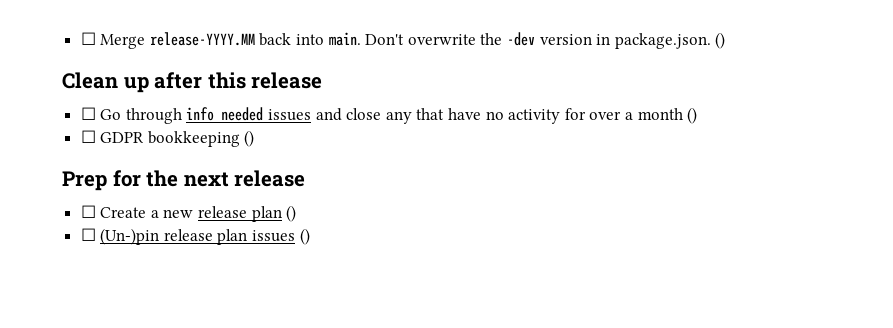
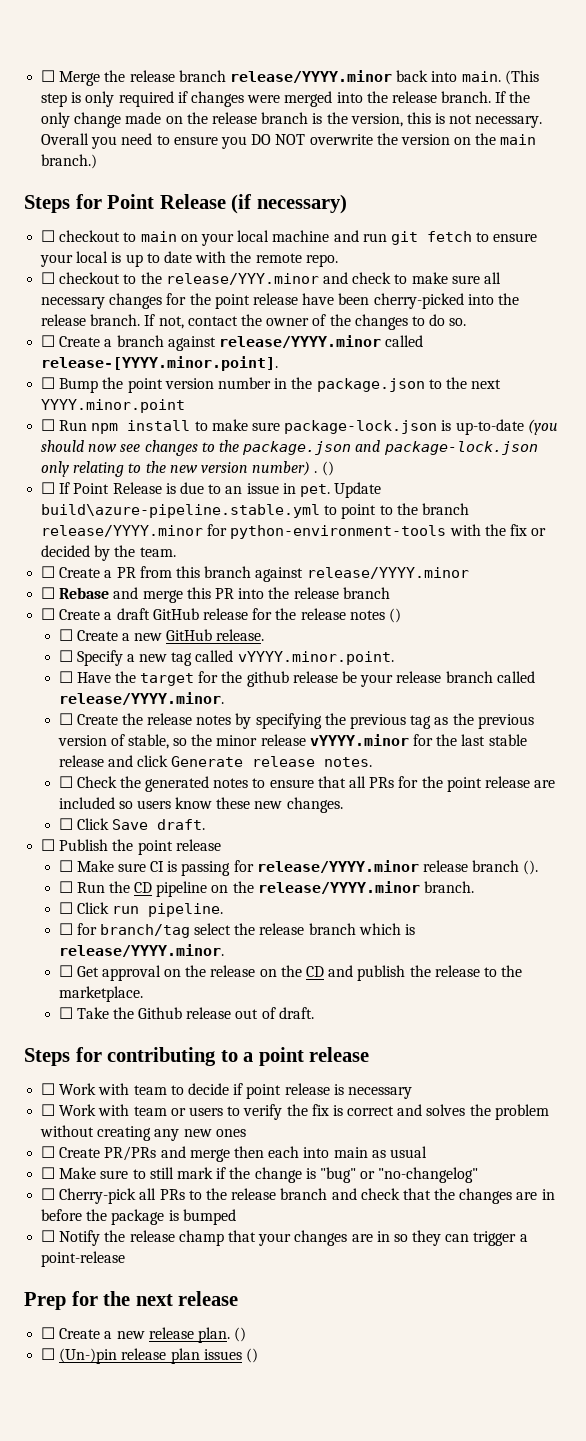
[149,32,726,49] [62,72,323,93] [80,107,698,124] [80,130,255,147] release-YYYY.MM back into main. Don't overwrite the -dev version in package.json. () // Clean up after this release // ☐ Go through info needed issues and close any that have no activity for over a month () // ☐ GDPR bookkeeping () -> [104,70,539,85] [41,91,531,107] [41,112,543,128] [41,133,537,149] [41,154,98,169] [24,194,347,214] [41,230,538,246] [40,251,338,267] [41,272,501,285] [41,293,519,309] [41,314,467,330] [41,335,424,351] [41,356,279,371] [41,377,502,393] [41,399,186,413] [41,419,558,435] [41,440,538,456] [41,461,334,477] [41,482,382,498] [41,503,469,519] [41,524,547,539] [41,545,176,561] [41,566,469,582] [41,587,390,603] [41,608,401,623] [58,629,265,641] [58,650,394,666] [58,671,535,687] [58,692,224,705] [58,713,534,729] [57,734,527,749] [58,755,373,767] [58,776,556,792] [58,797,343,813] [58,818,205,830] [41,839,221,855] [58,860,539,876] [58,881,475,897] [58,902,223,917] [58,923,416,938] [58,944,224,957] [58,965,523,981] [58,986,143,1002] [58,1007,314,1019] [24,1047,370,1066] [41,1083,412,1099] [41,1104,549,1120] [40,1125,246,1141] [41,1146,427,1162] [41,1167,479,1183] [41,1188,555,1204] [41,1209,236,1225] [41,1230,528,1246] [41,1251,126,1267] the release branch release/YYYY.minor back into main. (This step is only required if changes were merged into the release branch. If the only change made on the release branch is the version, this is not necessary. Overall you need to ensure you DO NOT overwrite the version on the main branch.) // Steps for Point Release (if necessary) // ☐ checkout to main on your local machine and run git fetch to ensure your local is up to date with the remote repo. // ☐ checkout to the release/YYY.minor and check to make sure all necessary changes for the point release have been cherry-picked into the release branch. If not, contact the owner of the changes to do so. // ☐ Create a branch against release/YYYY.minor called release-[YYYY.minor.point]. // ☐ Bump the point version number in the package.json to the next YYYY.minor.point // ☐ Run npm install to make sure package-lock.json is up-to-date (you should now see changes to the package.json and package-lock.json only relating to the new version number) . () // ☐ If Point Release is due to an issue in pet. Update build\azure-pipeline.stable.yml to point to the branch release/YYYY.minor for python-environment-tools with the fix or decided by the team. // ☐ Create a PR from this branch against release/YYYY.minor // ☐ Rebase and merge this PR into the release branch // ☐ Create a draft GitHub release for the release notes () // ☐ Create a new GitHub release. // ☐ Specify a new tag called vYYYY.minor.point. // ☐ Have the target for the github release be your release branch called release/YYYY.minor. // ☐ Create the release notes by specifying the previous tag as the previous version of stable, so the minor release vYYYY.minor for the last stable release and click Generate release notes. // ☐ Check the generated notes to ensure that all PRs for the point release are included so users know these new changes. // ☐ Click Save draft. // ☐ Publish the point release // ☐ Make sure CI is passing for release/YYYY.minor release branch (). // ☐ Run the CD pipeline on the release/YYYY.minor branch. // ☐ Click run pipeline. // ☐ for branch/tag select the release branch which is release/YYYY.minor. // ☐ Get approval on the release on the CD and publish the release to the marketplace. // ☐ Take the Github release out of draft. // Steps for contributing to a point release // ☐ Work with team to decide if point release is necessary // ☐ Work with team or users to verify the fix is correct and solves the problem without creating any new ones // ☐ Create PR/PRs and merge then each into main as usual // ☐ Make sure to still mark if the change is "bug" or "no-changelog" // ☐ Cherry-pick all PRs to the release branch and check that the changes are in before the package is bumped // ☐ Notify the release champ that your changes are in so they can trigger a point-release
[251,206,282,222] plan -> [197,1327,230,1343] plan.

